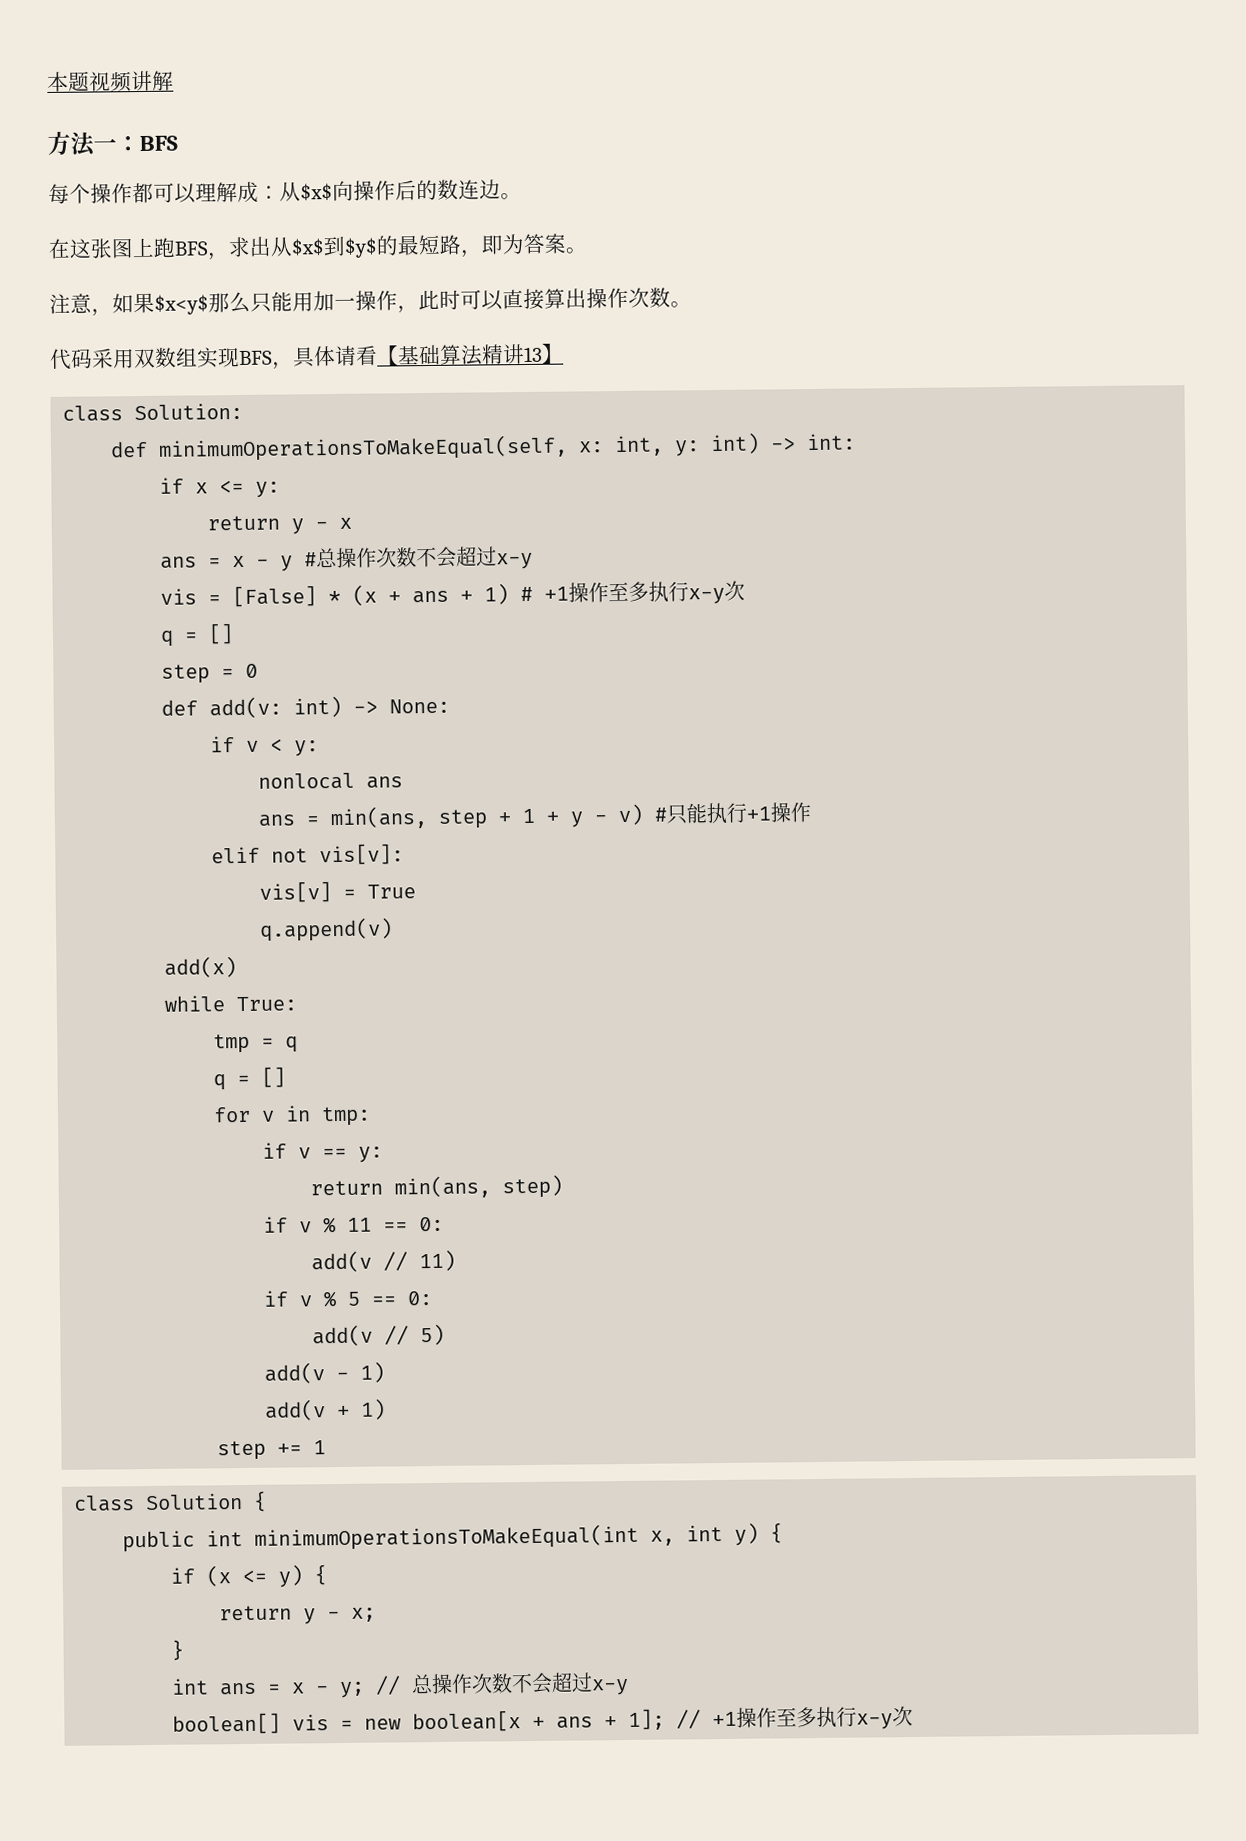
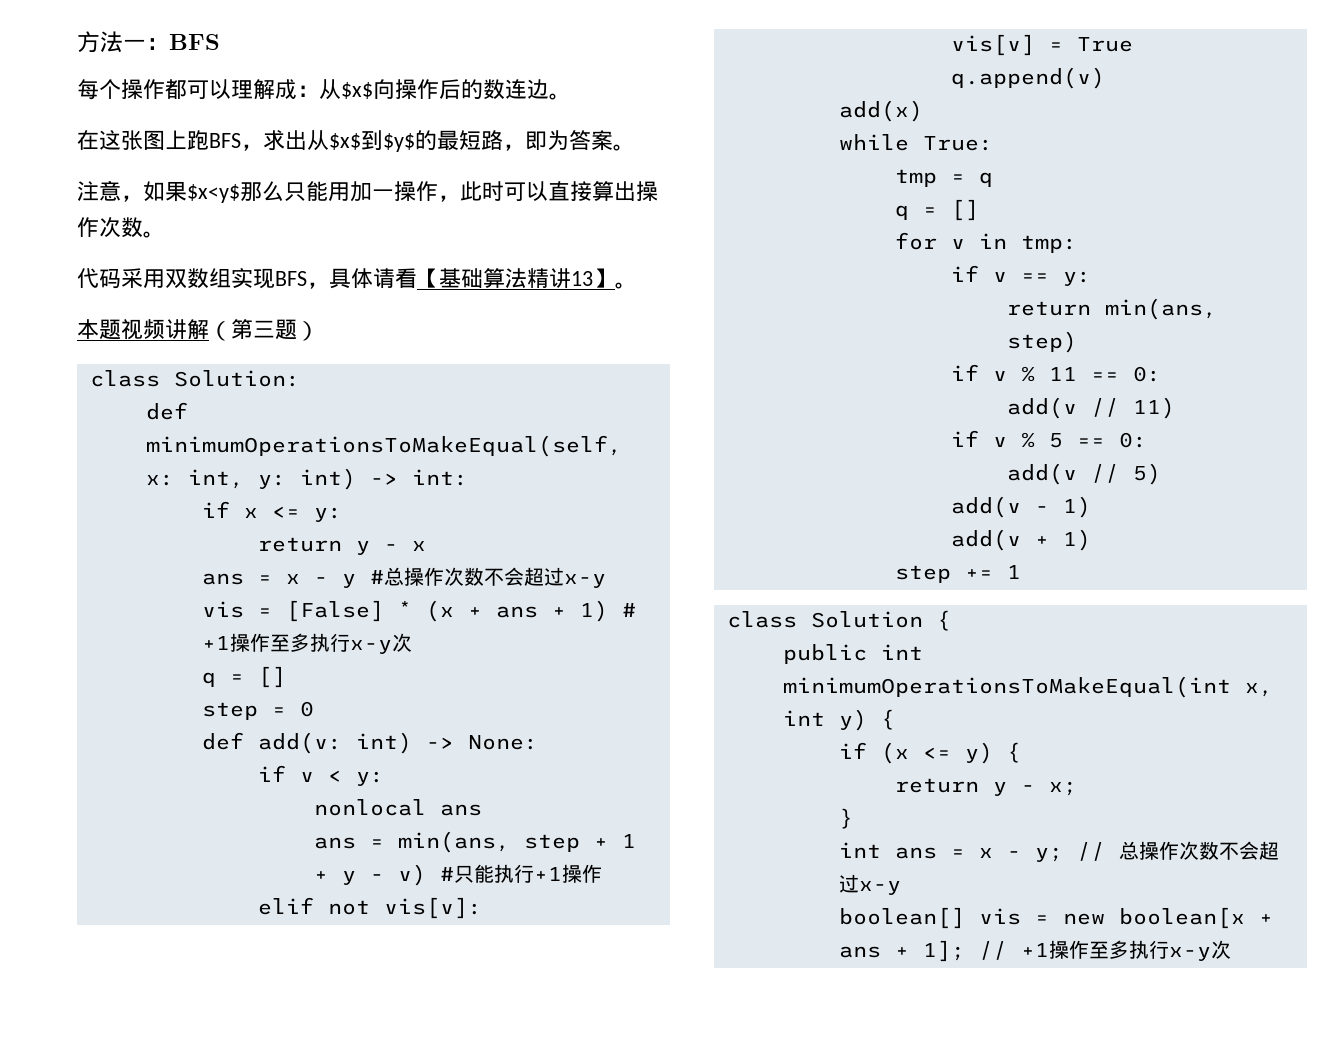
[47,70,174,93] 本题视频讲解 // -> (77, 42) none
(564, 353) none -> [615,282,637,289] [77,319,319,341] 。 // 本题视频讲解（第三题）

